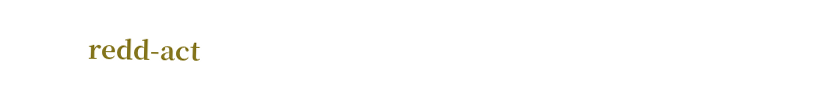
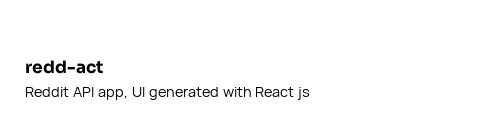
(202, 49) none -> [25,87,311,100] // Reddit API app, UI generated with React js

